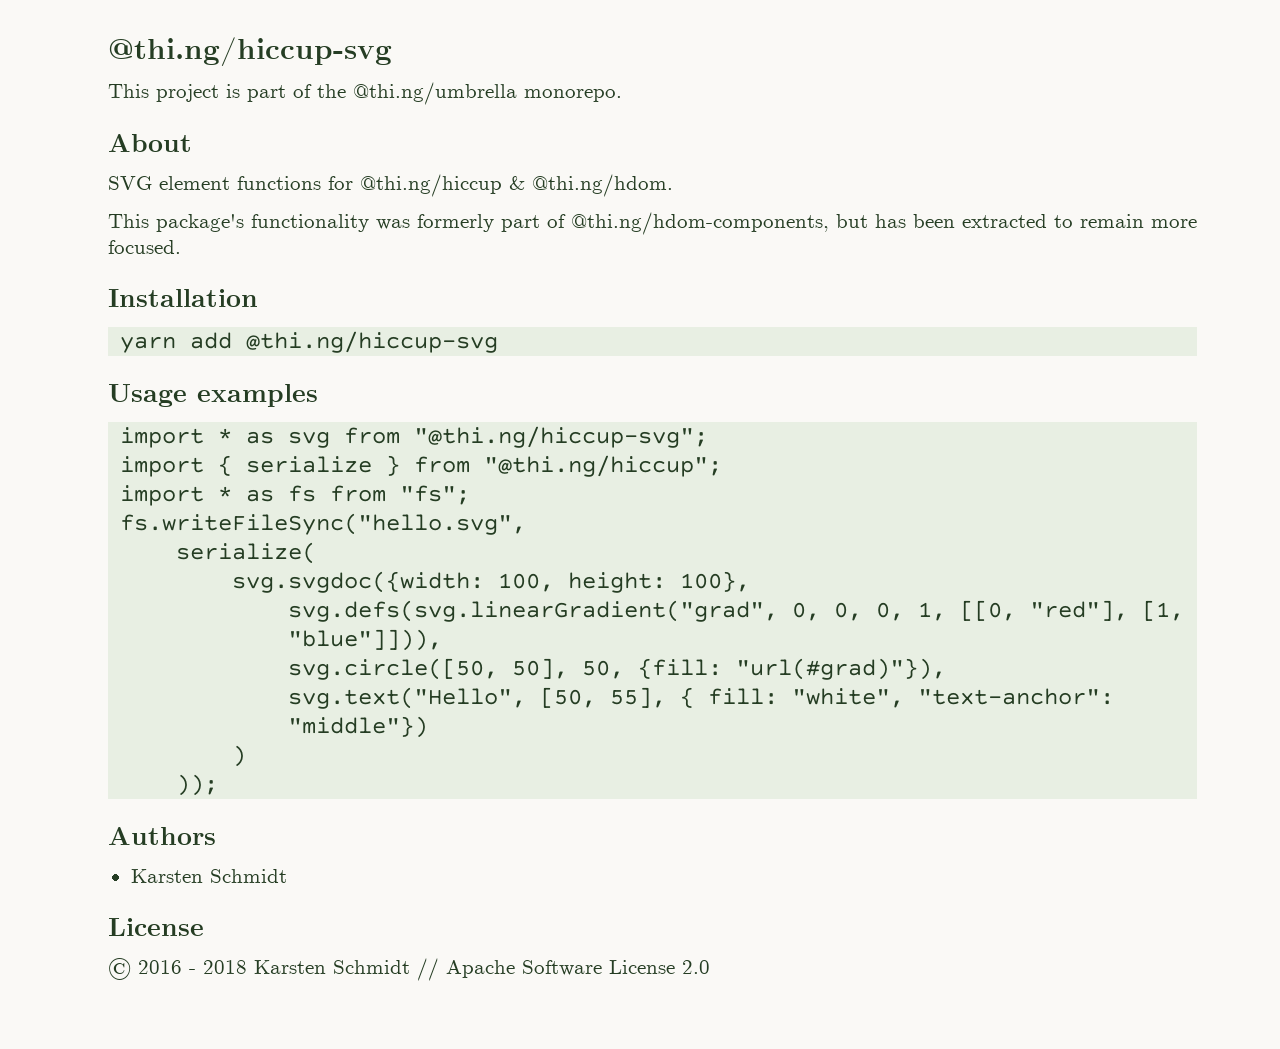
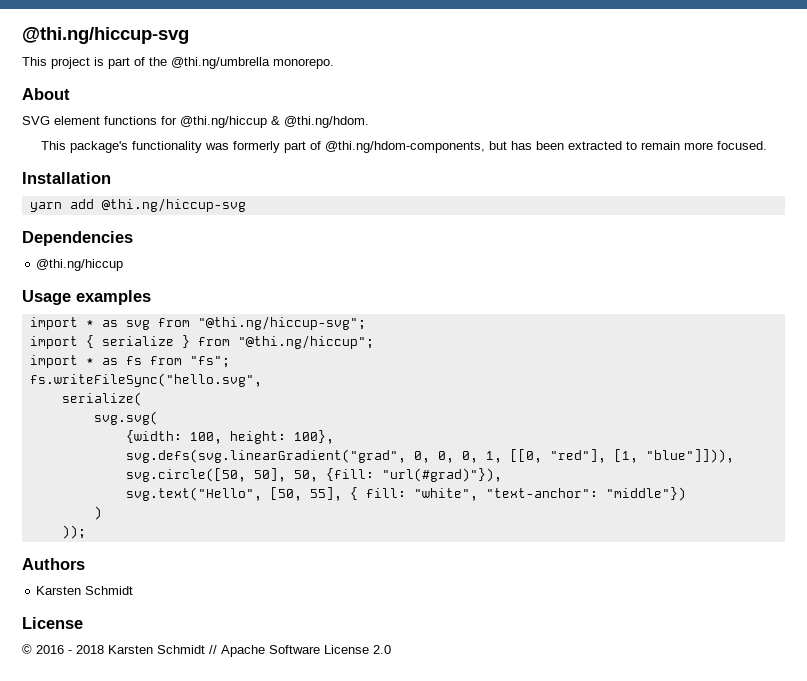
(499, 342) none -> [22,231,133,246] [36,259,124,271] // Dependencies // @thi.ng/hiccup
[232,571,485,593] svg.svgdoc({width: -> [93,411,158,425] [125,430,182,443] svg.svg( // {width:

